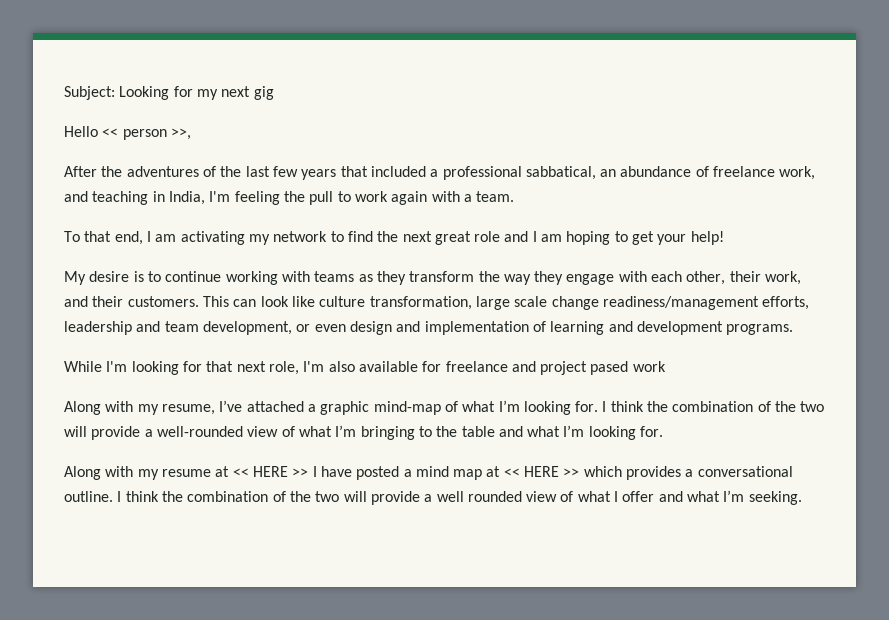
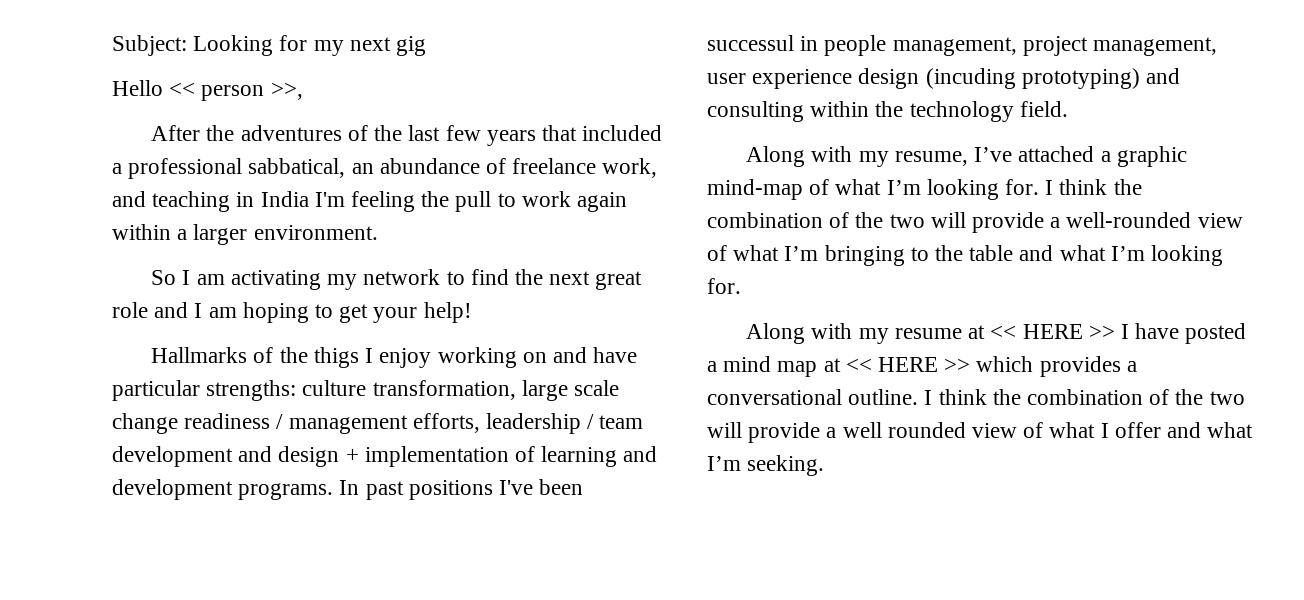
[168,191,205,205] India, -> [260,191,309,207] India
[431,191,515,202] [64,231,143,245] with a team. // To that end, -> [112,224,378,245] [151,270,177,285] within a larger environment. // So
[64,271,802,285] [64,296,315,307] My desire is to continue working with teams as they transform the way they engage with each other, their work, and their customers. This can look like -> [151,347,638,368] [112,380,297,401] Hallmarks of the thigs I enjoy working on and have particular strengths:
[602,296,810,310] [64,321,421,335] readiness/management efforts, leadership and team development, or even design and -> [184,413,644,434] [112,446,359,467] readiness / management efforts, leadership / team development and design +
[64,361,666,375] // While I'm looking for that next role, I'm also available for freelance and project pased work -> [339,479,584,500] [707,35,1218,56] [707,68,1181,89] [707,101,1068,122] In past positions I've been successul in people management, project management, user experience design (incuding prototyping) and consulting within the technology field.

